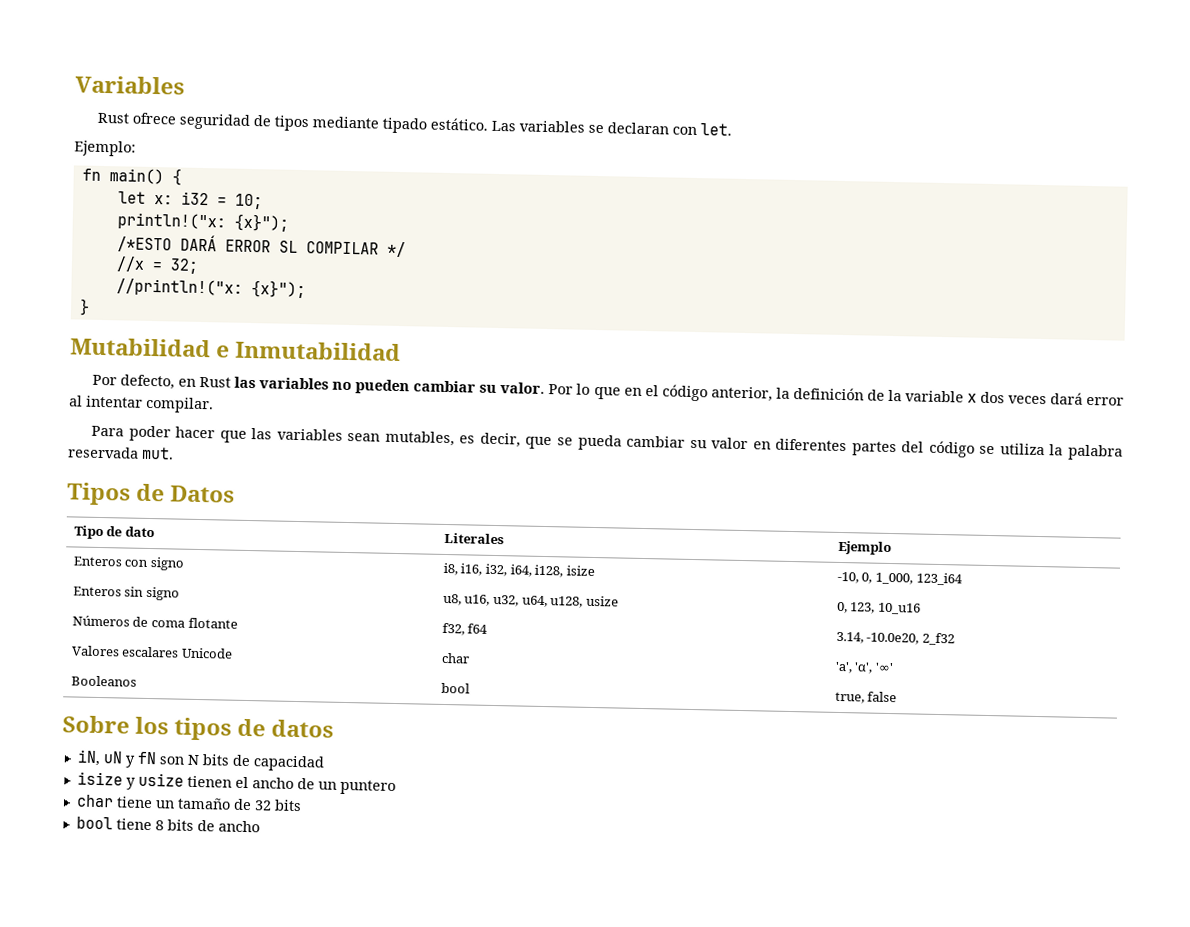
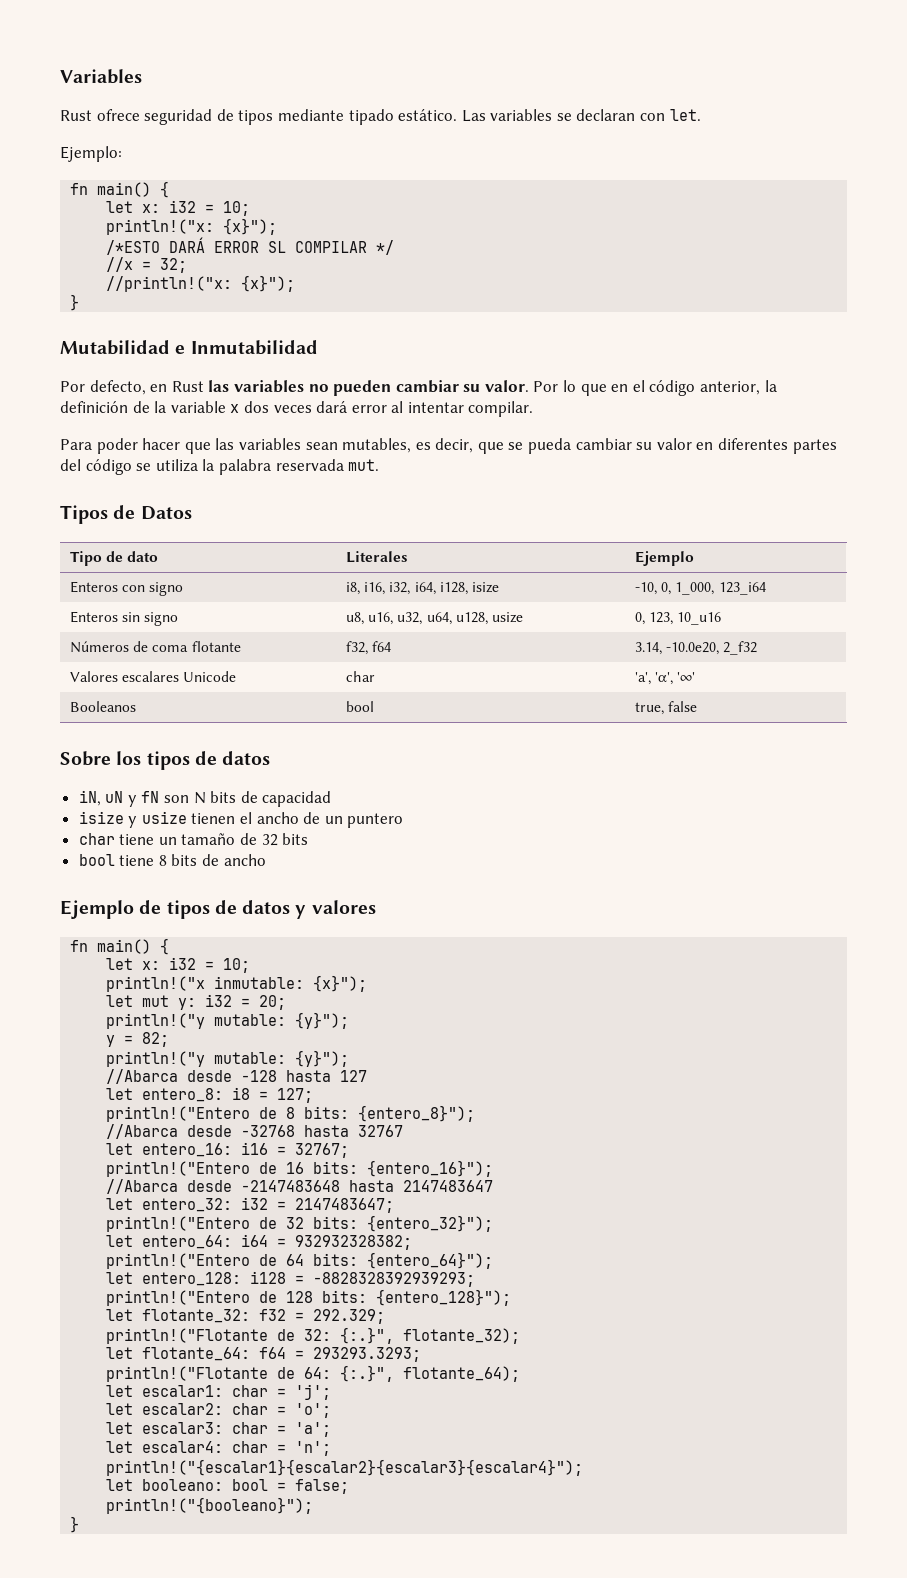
(260, 826) none -> [60,900,376,919] [70,938,170,955] [106,957,251,973] [106,975,368,992] [106,994,287,1010] [106,1012,350,1029] [106,1032,170,1047] [106,1050,350,1067] [106,1069,368,1084] [106,1087,314,1103] [106,1105,476,1122] [106,1124,404,1139] [106,1142,350,1158] [106,1160,494,1177] [106,1179,494,1194] [106,1197,395,1213] [106,1215,494,1232] [106,1234,413,1250] [106,1252,494,1269] [106,1271,476,1287] [106,1289,512,1306] [106,1309,386,1324] [106,1327,521,1344] [106,1347,422,1362] [106,1365,521,1382] [106,1384,332,1400] [106,1403,332,1418] [106,1422,332,1437] [106,1441,332,1456] [106,1459,584,1476] [106,1479,350,1494] [106,1497,314,1514] [70,1516,80,1533] // Ejemplo de tipos de datos y valores // fn main() { // let x: i32 = 10; // println!("x inmutable: {x}"); // let mut y: i32 = 20; // println!("y mutable: {y}"); // y = 82; // println!("y mutable: {y}"); // //Abarca desde -128 hasta 127 // let entero_8: i8 = 127; // println!("Entero de 8 bits: {entero_8}"); // //Abarca desde -32768 hasta 32767 // let entero_16: i16 = 32767; // println!("Entero de 16 bits: {entero_16}"); // //Abarca desde -2147483648 hasta 2147483647 // let entero_32: i32 = 2147483647; // println!("Entero de 32 bits: {entero_32}"); // let entero_64: i64 = 932932328382; // println!("Entero de 64 bits: {entero_64}"); // let entero_128: i128 = -8828328392939293; // println!("Entero de 128 bits: {entero_128}"); // let flotante_32: f32 = 292.329; // println!("Flotante de 32: {:.}", flotante_32); // let flotante_64: f64 = 293293.3293; // println!("Flotante de 64: {:.}", flotante_64); // let escalar1: char = 'j'; // let escalar2: char = 'o'; // let escalar3: char = 'a'; // let escalar4: char = 'n'; // println!("{escalar1}{escalar2}{escalar3}{escalar4}"); // let booleano: bool = false; // println!("{booleano}"); // }

